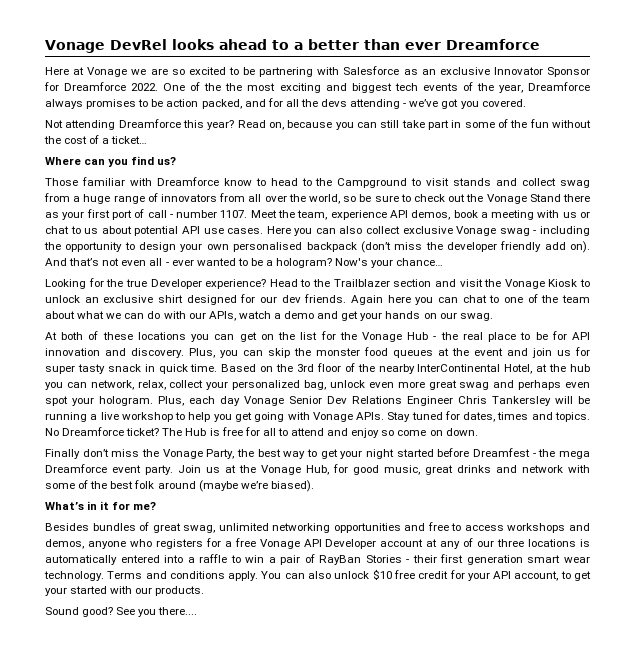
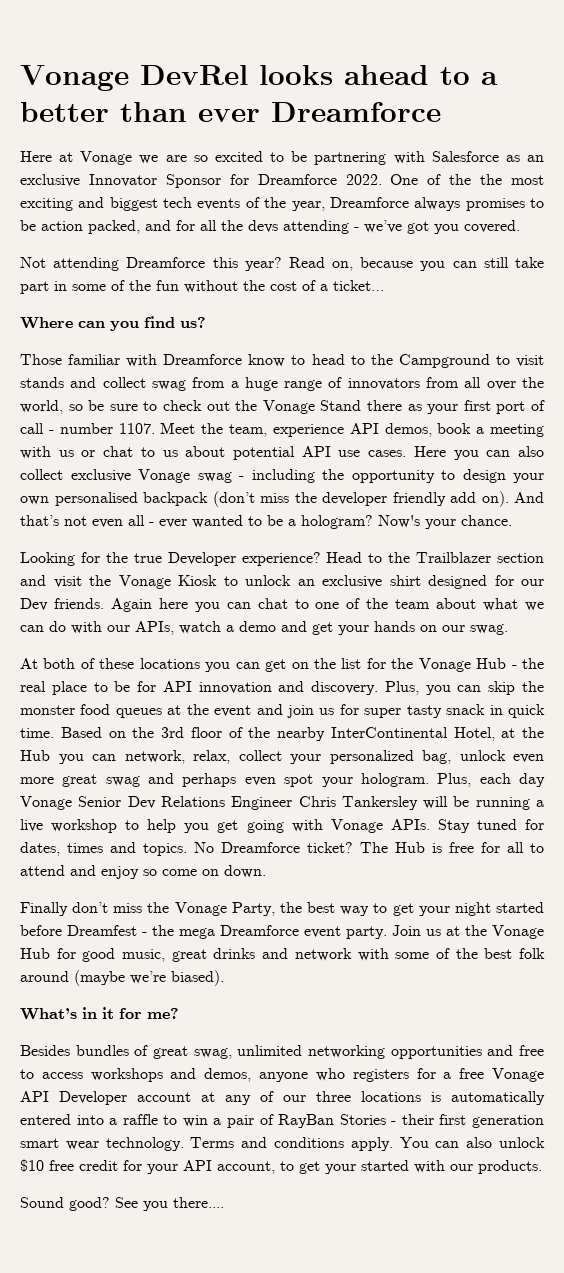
[396,258,444,266] chance… -> [461,515,512,526] chance.
[281,295,301,303] dev -> [20,598,48,611] Dev
[570,364,591,372] hub -> [20,750,50,761] Hub
[306,465,329,475] Hub, -> [20,948,50,959] Hub

